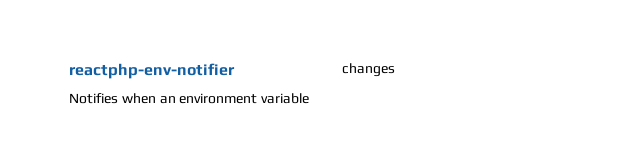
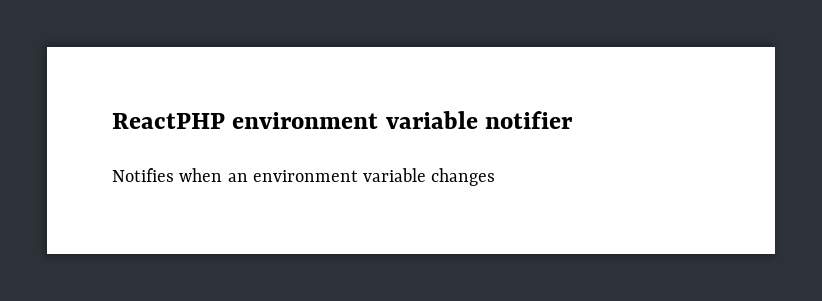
[69,63,235,79] reactphp-env-notifier -> [112,111,574,129] ReactPHP environment variable notifier

